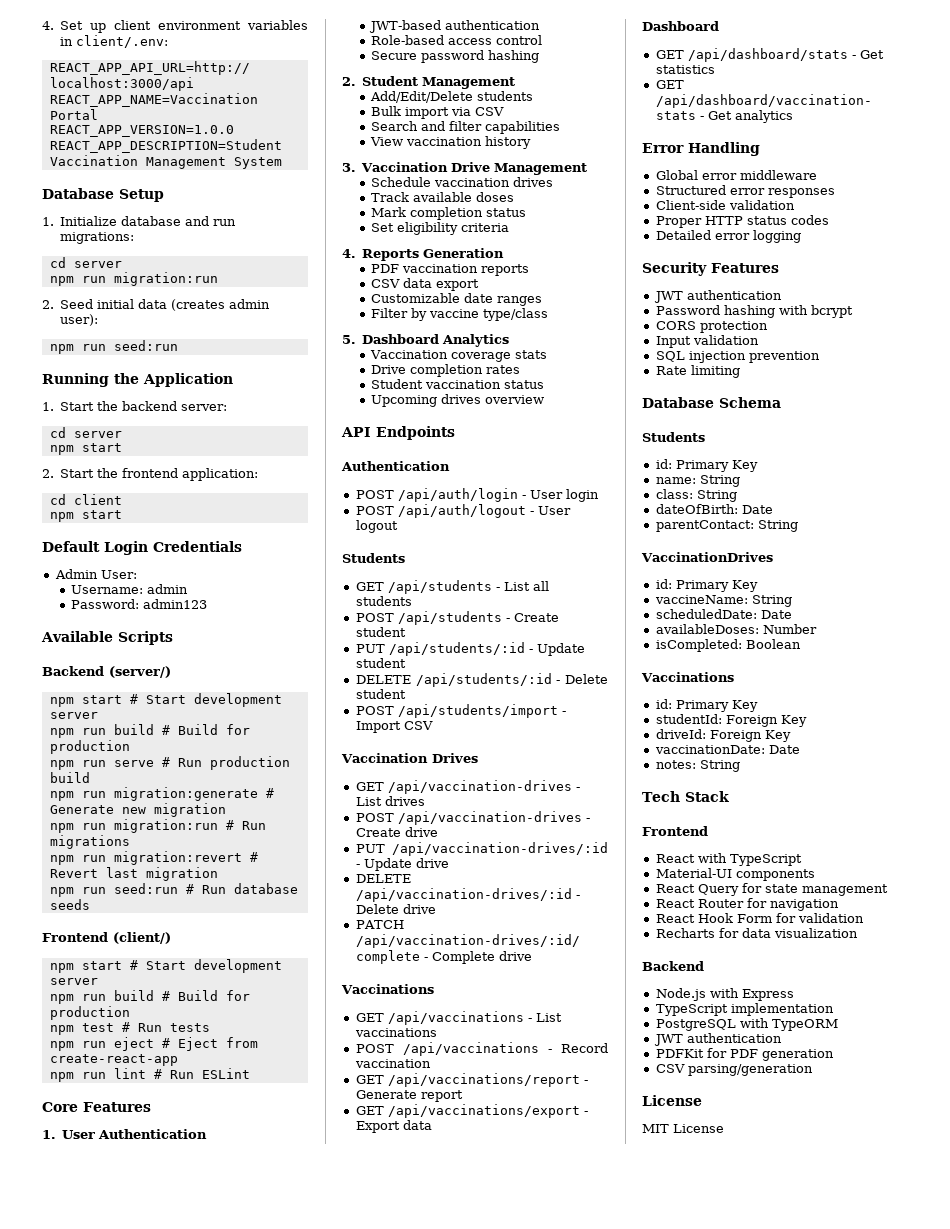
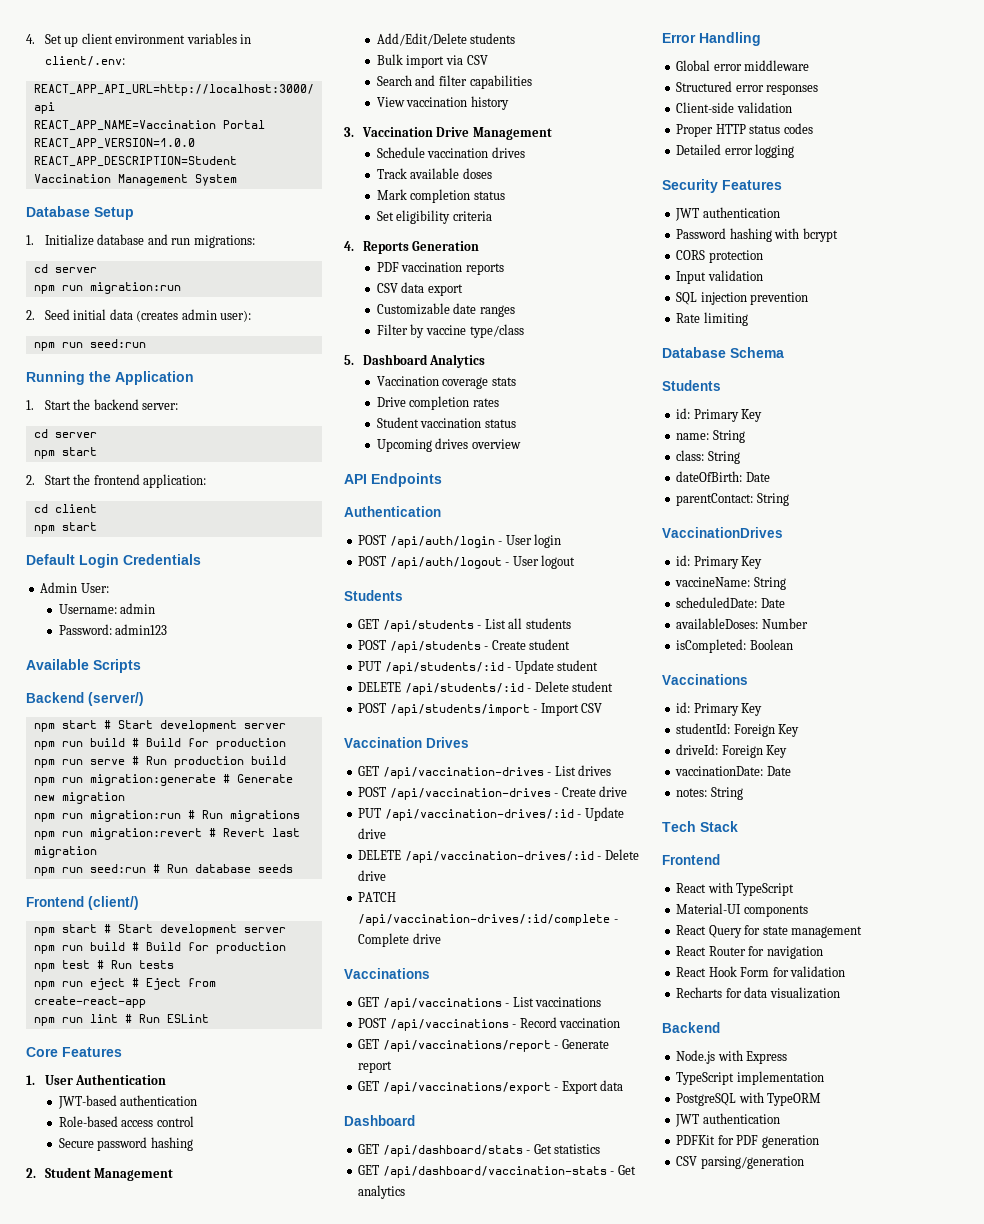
[642,1095,702,1106] [642,1124,724,1133] // License // MIT License -> (804, 1162) none

